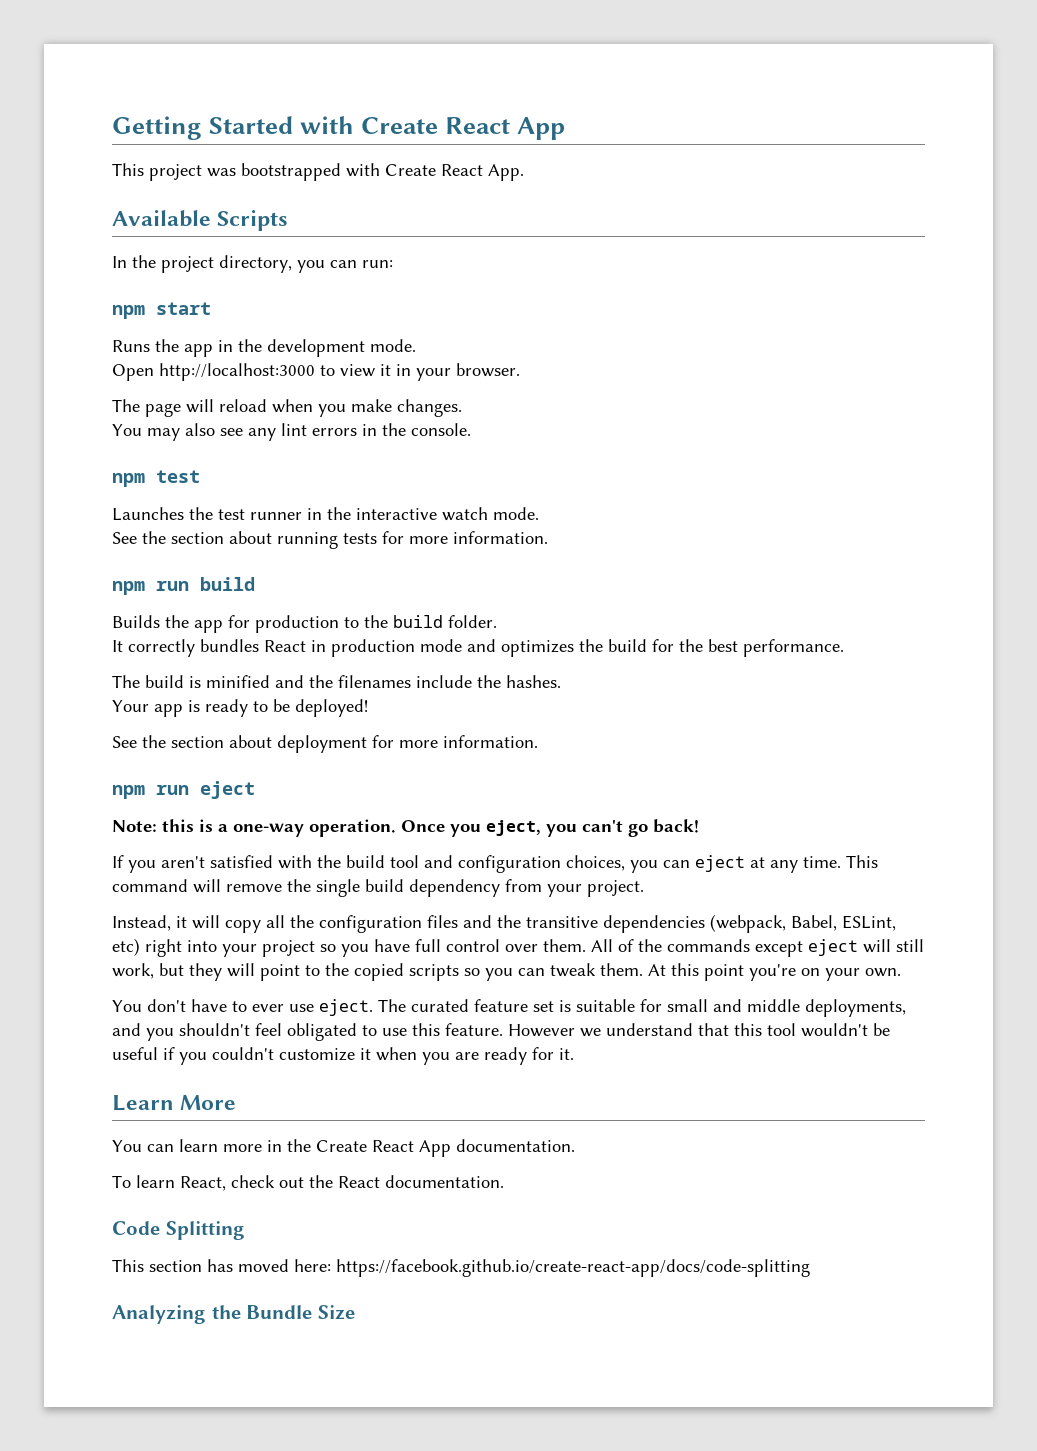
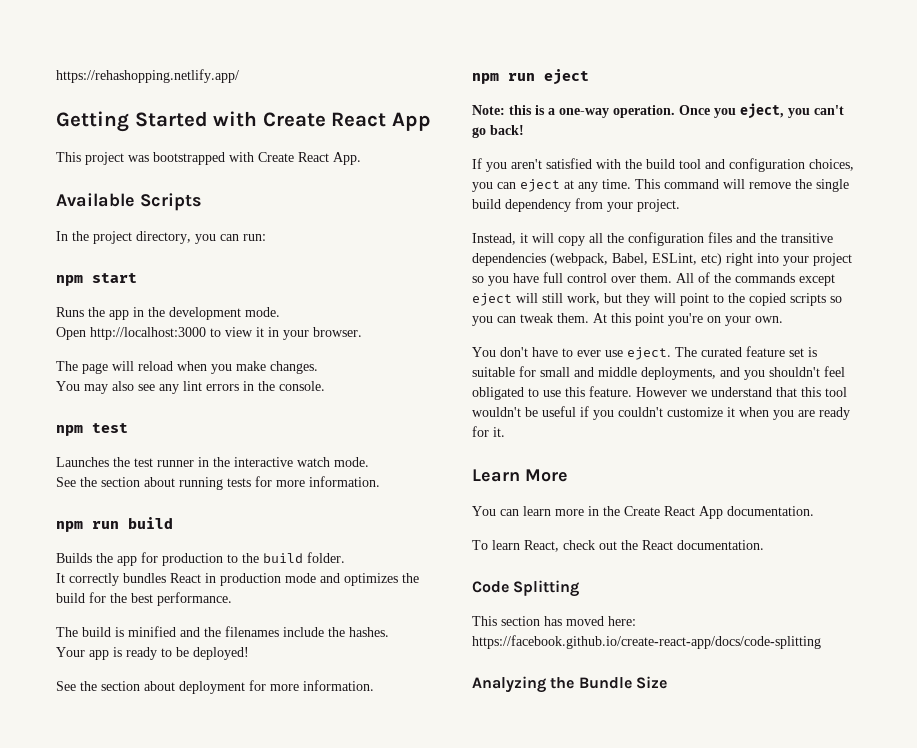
(112, 128) none -> [56,69,239,83] https://rehashopping.netlify.app/ //

